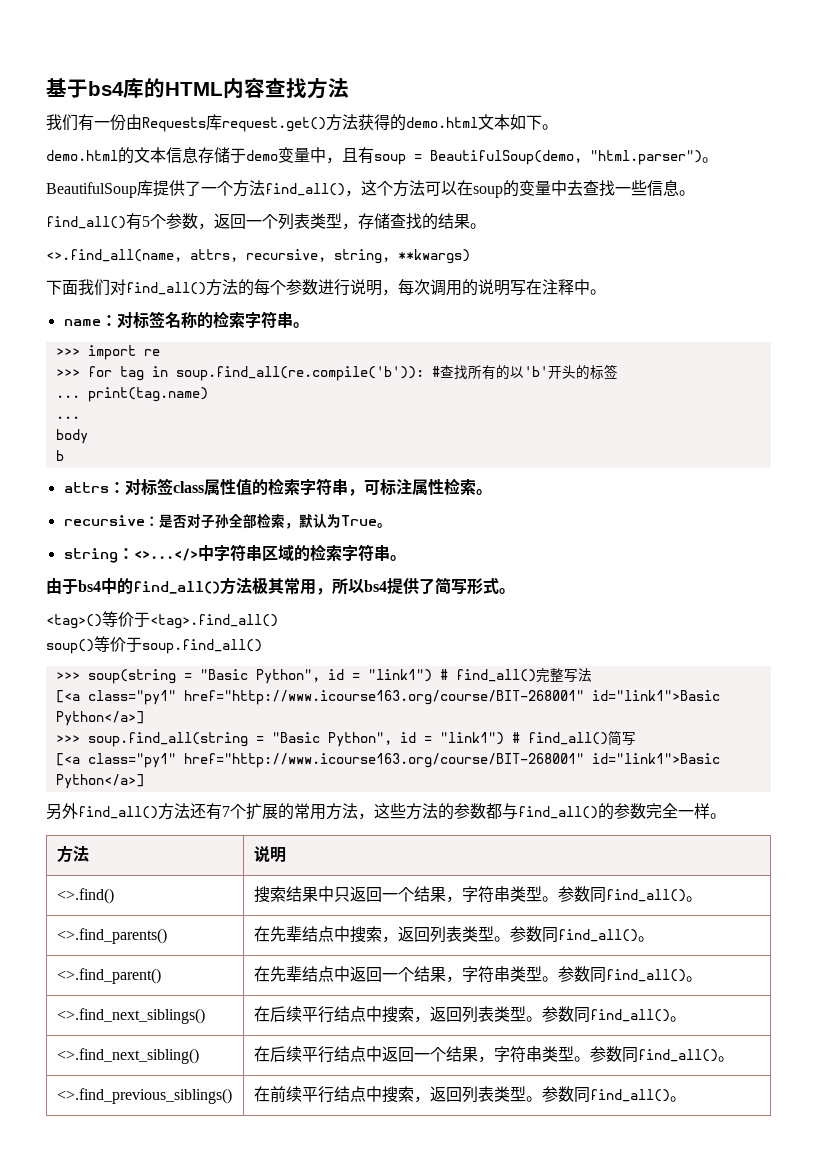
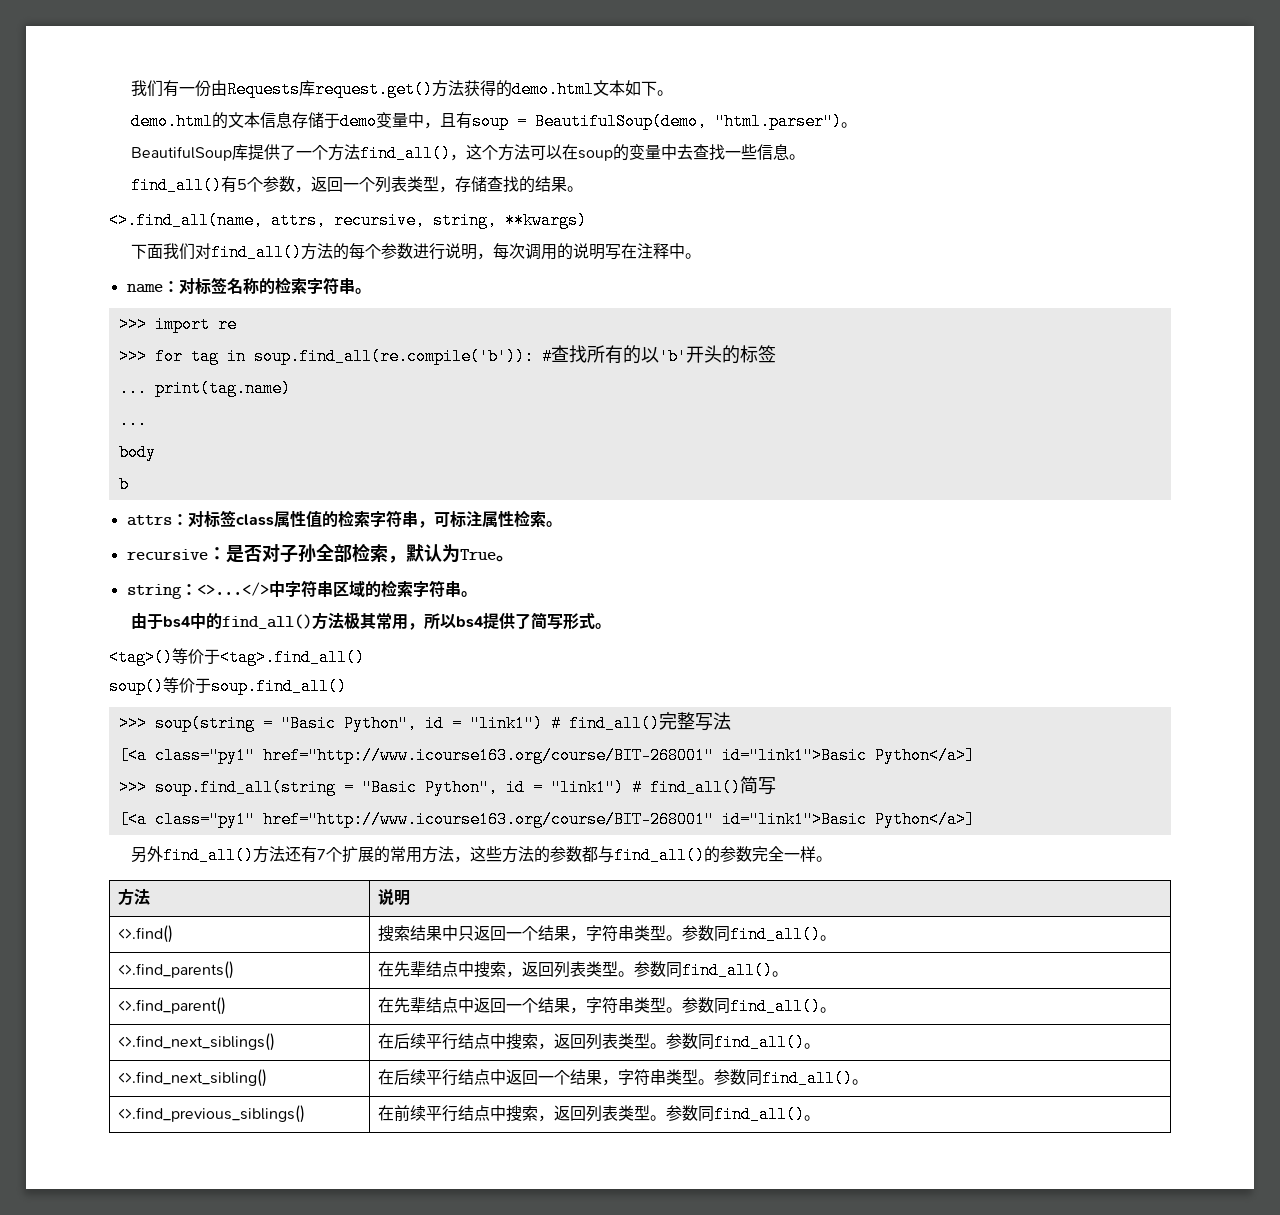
[46,78,349,99] 基于bs4库的HTML内容查找方法 // -> (131, 88) none

